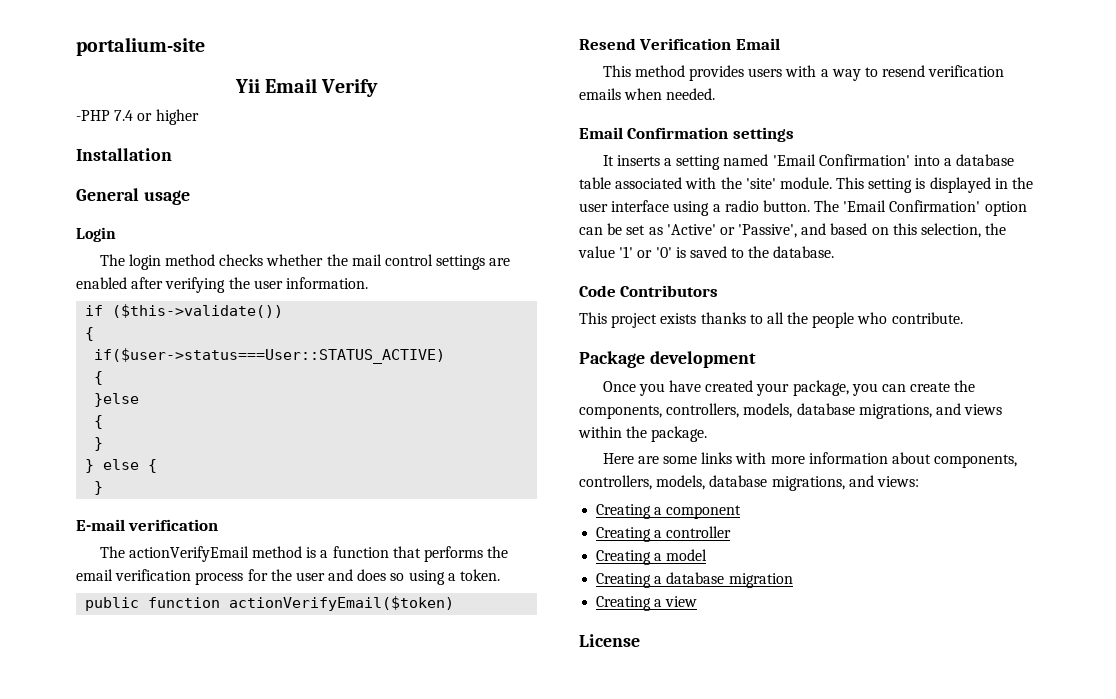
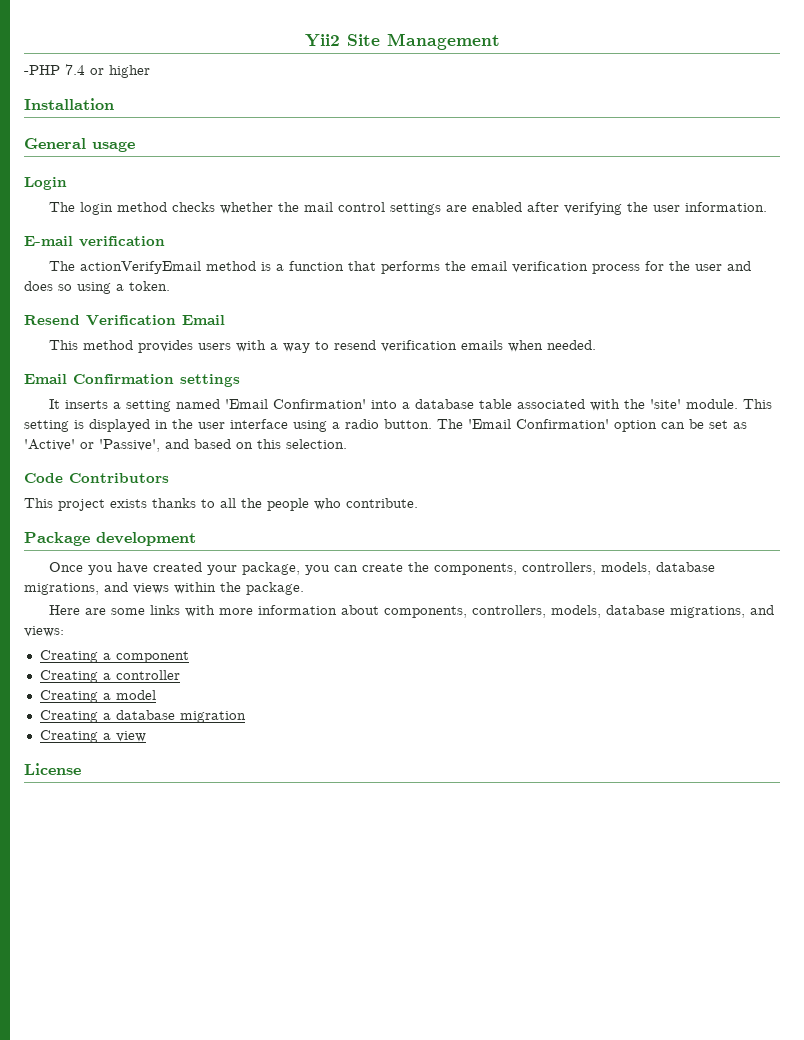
[76,37,205,56] [234,78,379,97] portalium-site // Yii Email Verify -> [304,33,500,50] Yii2 Site Management
[85,304,284,318] [85,327,95,341] [94,348,446,364] [94,371,104,385] [94,393,140,407] [94,415,104,429] [94,437,104,451] [85,459,158,473] [94,481,104,495] // if ($this->validate()) // { // if($user->status===User::STATUS_ACTIVE) // { // }else // { // } // } else { // } -> (767, 207) none
[85,596,455,611] // public function actionVerifyEmail($token) -> (170, 286) none
[921,223,1007,238] [578,246,835,258] selection, the value '1' or '0' is saved to the database. -> [286,439,347,449] selection.

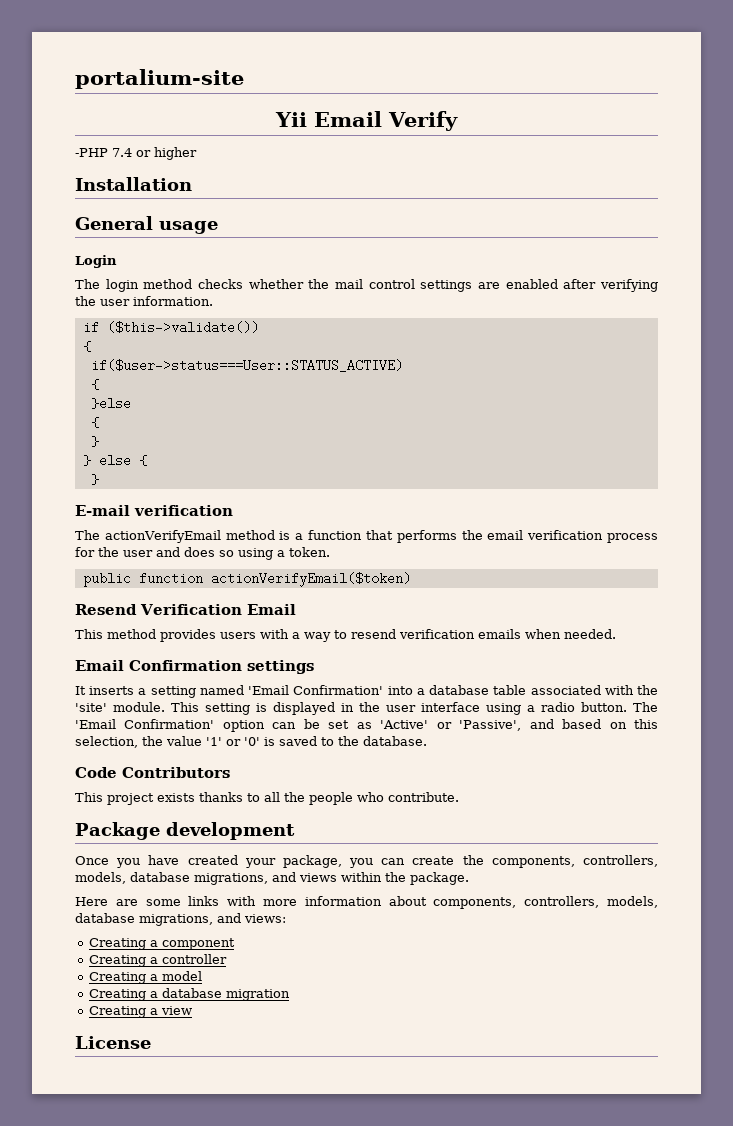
[304,33,500,50] Yii2 Site Management -> [75,69,244,89] [274,111,459,131] portalium-site // Yii Email Verify
(767, 207) none -> [82,321,259,334] [82,341,91,352] [90,359,403,372] [90,379,99,390] [90,397,131,410] [90,417,99,428] [90,436,99,447] [82,454,147,467] [90,474,99,485] // if ($this->validate()) // { // if($user->status===User::STATUS_ACTIVE) // { // }else // { // } // } else { // }
(170, 286) none -> [82,572,411,587] // public function actionVerifyEmail($token)
[286,439,347,449] selection. -> [75,736,427,748] selection, the value '1' or '0' is saved to the database.

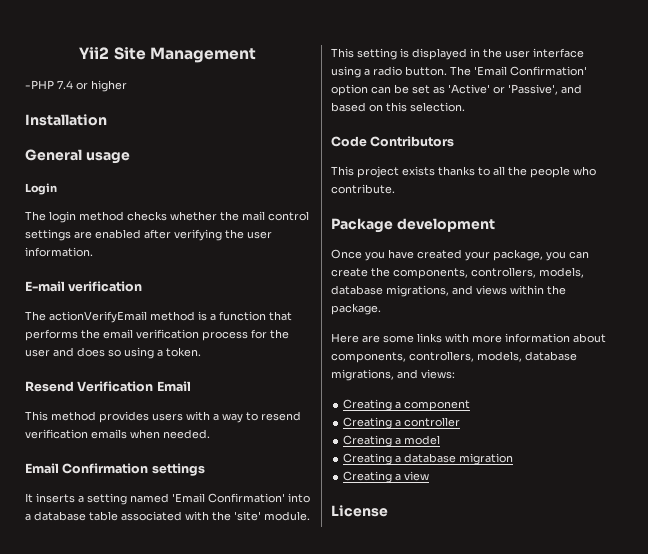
[75,69,244,89] [274,111,459,131] portalium-site // Yii Email Verify -> [79,47,256,63] Yii2 Site Management
[82,321,259,334] [82,341,91,352] [90,359,403,372] [90,379,99,390] [90,397,131,410] [90,417,99,428] [90,436,99,447] [82,454,147,467] [90,474,99,485] // if ($this->validate()) // { // if($user->status===User::STATUS_ACTIVE) // { // }else // { // } // } else { // } -> (93, 252) none
[82,572,411,587] // public function actionVerifyEmail($token) -> (201, 352) none
[75,736,427,748] selection, the value '1' or '0' is saved to the database. -> [410,102,465,112] selection.

